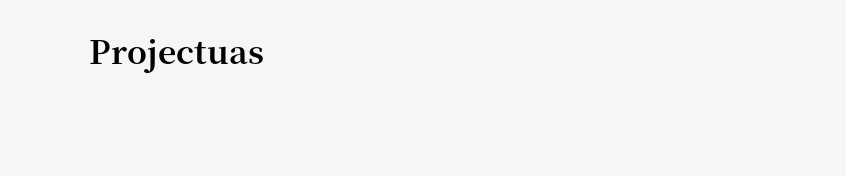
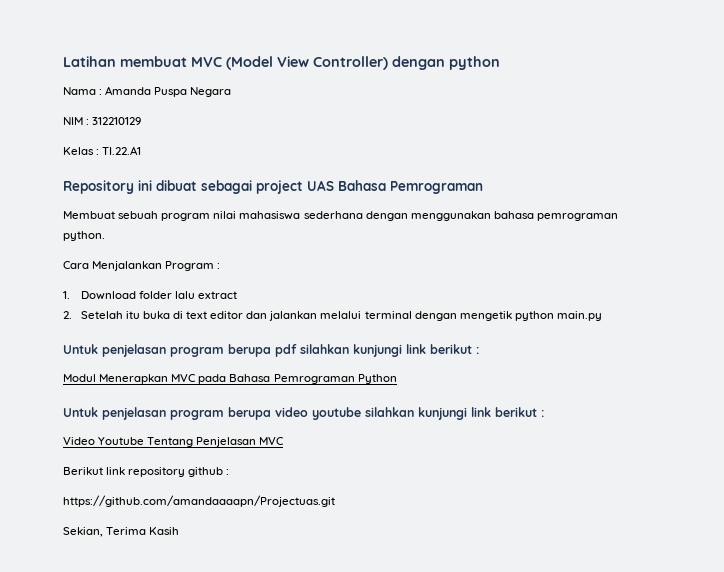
[89,39,264,73] Projectuas -> [63,56,500,70] [63,86,232,97] [63,117,142,125] [63,146,142,155] [63,180,483,194] [63,211,618,221] [63,231,105,241] [63,261,221,271] [63,291,237,300] [63,311,602,321] [63,344,479,357] [63,374,397,384] [63,407,544,420] [63,437,284,447] [63,467,230,477] [63,495,335,507] [63,527,180,537] Latihan membuat MVC (Model View Controller) dengan python // Nama : Amanda Puspa Negara // NIM : 312210129 // Kelas : TI.22.A1 // Repository ini dibuat sebagai project UAS Bahasa Pemrograman // Membuat sebuah program nilai mahasiswa sederhana dengan menggunakan bahasa pemrograman python. // Cara Menjalankan Program : // 1. Download folder lalu extract // 2. Setelah itu buka di text editor dan jalankan melalui terminal dengan mengetik python main.py // Untuk penjelasan program berupa pdf silahkan kunjungi link berikut : // Modul Menerapkan MVC pada Bahasa Pemrograman Python // Untuk penjelasan program berupa video youtube silahkan kunjungi link berikut : // Video Youtube Tentang Penjelasan MVC // Berikut link repository github : // https://github.com/amandaaaapn/Projectuas.git // Sekian, Terima Kasih

